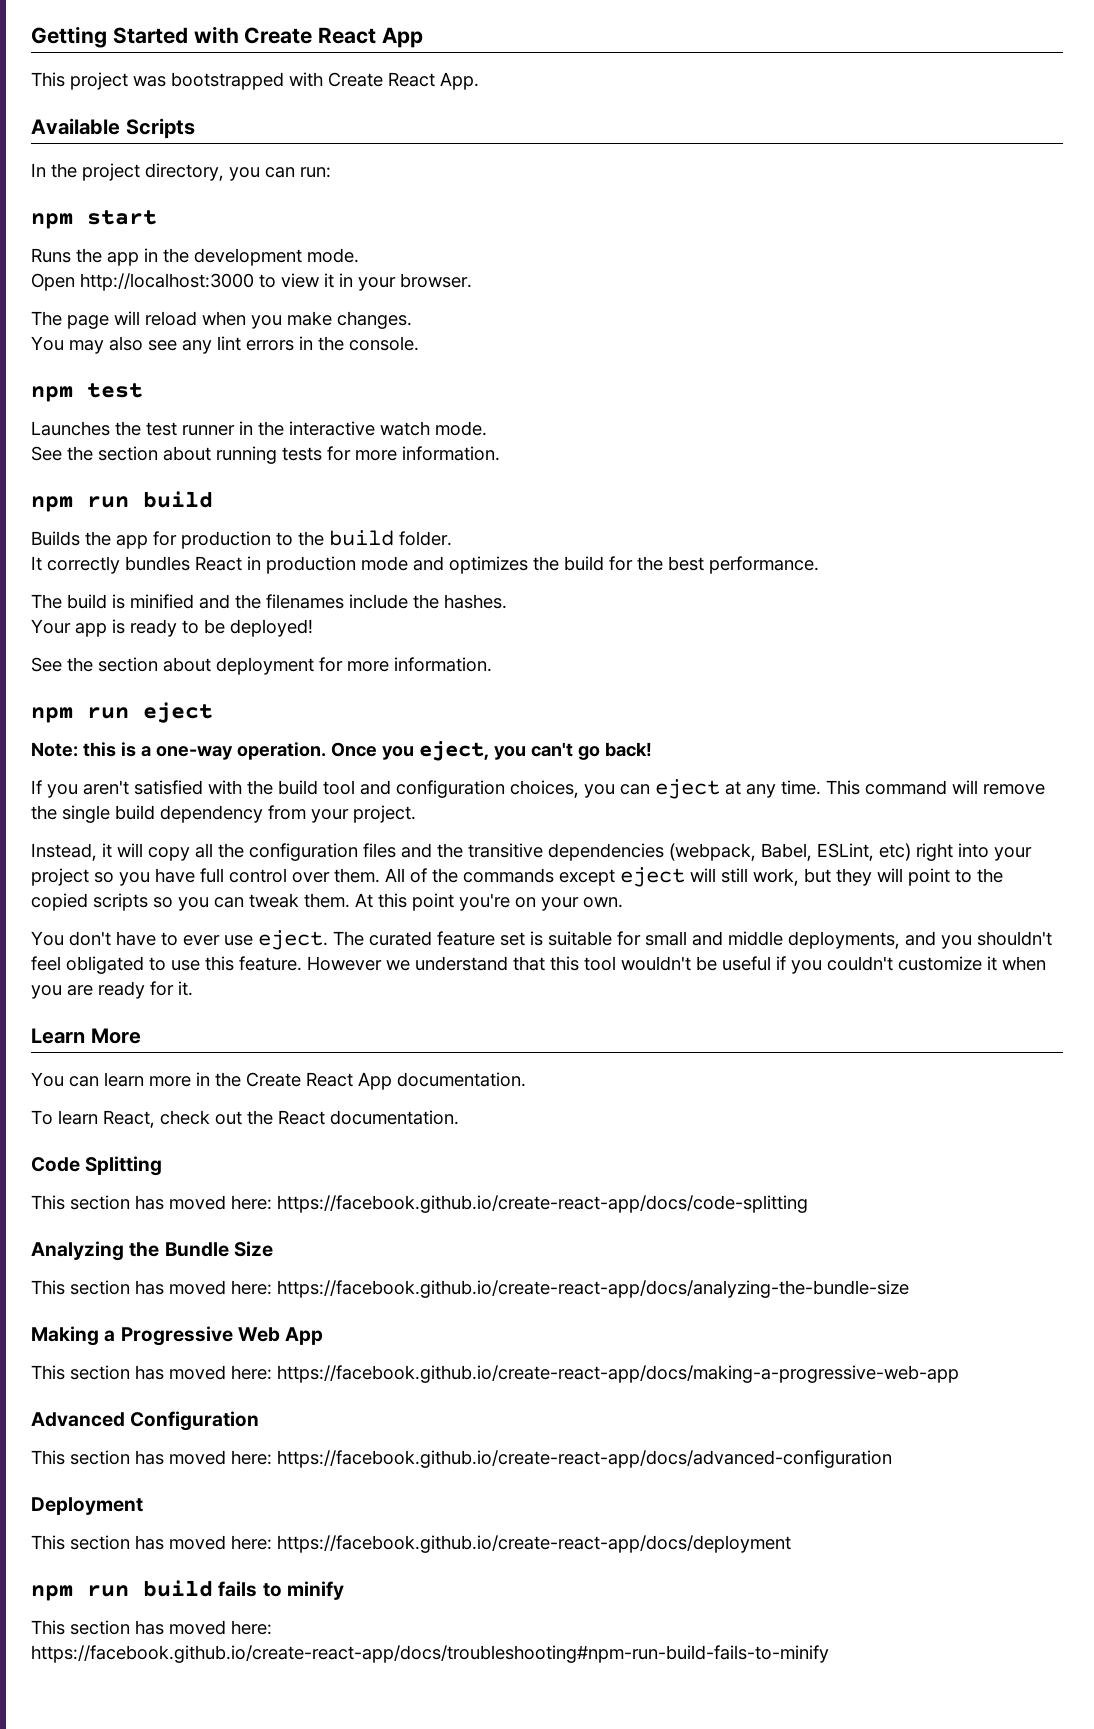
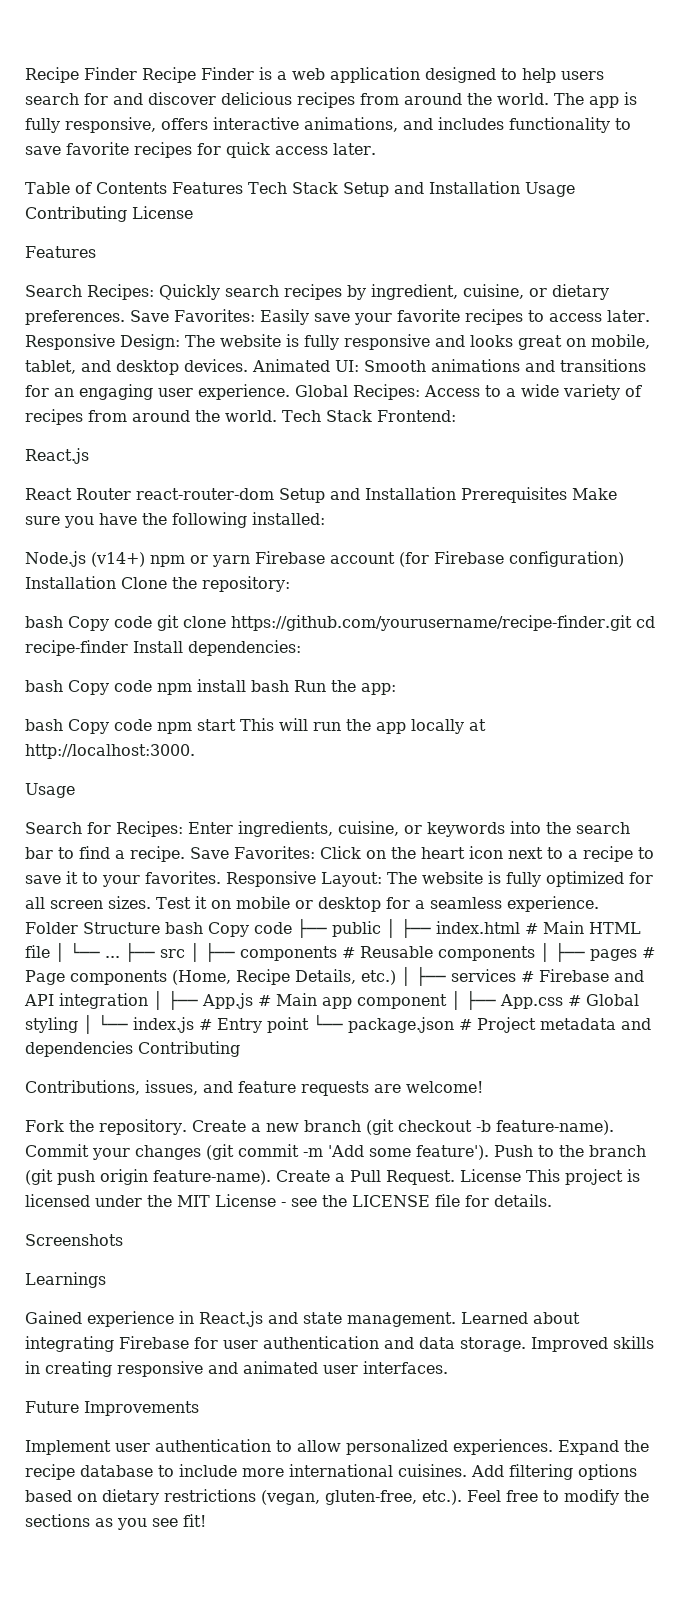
[31,26,424,48] [31,72,479,90] [31,118,195,139] [31,163,331,181] [31,210,157,229] [31,248,359,266] [31,273,472,291] [31,311,412,329] [31,336,419,354] [31,383,143,402] [31,421,487,436] [31,446,500,464] [31,491,213,512] [31,530,452,549] [31,556,819,574] [31,594,507,609] [31,619,313,637] [31,657,492,675] [31,702,213,723] [31,741,652,761] [31,779,1045,799] [31,805,416,823] [31,843,1032,861] [31,867,1003,887] [31,893,623,911] [31,930,1052,950] [31,956,1046,974] [31,981,193,999] [31,1028,141,1044] [31,1072,526,1090] [31,1110,459,1128] [31,1156,163,1176] [31,1195,808,1213] [31,1241,273,1261] [31,1280,909,1298] [31,1326,324,1346] [31,1365,959,1383] [31,1411,260,1431] [31,1450,892,1468] [31,1497,143,1515] [31,1535,791,1553] [31,1580,344,1601] [31,1620,272,1635] [31,1645,829,1663] Getting Started with Create React App // This project was bootstrapped with Create React App. // Available Scripts // In the project directory, you can run: // npm start // Runs the app in the development mode. // Open http://localhost:3000 to view it in your browser. // The page will reload when you make changes. // You may also see any lint errors in the console. // npm test // Launches the test runner in the interactive watch mode. // See the section about running tests for more information. // npm run build // Builds the app for production to the build folder. // It correctly bundles React in production mode and optimizes the build for the best performance. // The build is minified and the filenames include the hashes. // Your app is ready to be deployed! // See the section about deployment for more information. // npm run eject // Note: this is a one-way operation. Once you eject, you can't go back! // If you aren't satisfied with the build tool and configuration choices, you can eject at any time. This command will remove the single build dependency from your project. // Instead, it will copy all the configuration files and the transitive dependencies (webpack, Babel, ESLint, etc) right into your project so you have full control over them. All of the commands except eject will still work, but they will point to the copied scripts so you can tweak them. At this point you're on your own. // You don't have to ever use eject. The curated feature set is suitable for small and middle deployments, and you shouldn't feel obligated to use this feature. However we understand that this tool wouldn't be useful if you couldn't customize it when you are ready for it. // Learn More // You can learn more in the Create React App documentation. // To learn React, check out the React documentation. // Code Splitting // This section has moved here: https://facebook.github.io/create-react-app/docs/code-splitting // Analyzing the Bundle Size // This section has moved here: https://facebook.github.io/create-react-app/docs/analyzing-the-bundle-size // Making a Progressive Web App // This section has moved here: https://facebook.github.io/create-react-app/docs/making-a-progressive-web-app // Advanced Configuration // This section has moved here: https://facebook.github.io/create-react-app/docs/advanced-configuration // Deployment // This section has moved here: https://facebook.github.io/create-react-app/docs/deployment // npm run build fails to minify // This section has moved here: https://facebook.github.io/create-react-app/docs/troubleshooting#npm-run-build-fails-to-minify -> [25,67,604,83] [25,92,637,108] [25,117,631,133] [25,142,376,158] [25,181,575,197] [25,206,193,222] [25,246,96,258] [25,284,609,300] [25,309,650,325] [25,334,650,350] [25,359,646,375] [25,384,642,400] [25,409,456,425] [25,448,89,464] [25,487,617,503] [25,512,325,528] [25,551,624,567] [25,576,290,592] [25,615,655,631] [25,640,301,656] [25,679,396,695] [25,718,486,734] [25,744,195,759] [25,783,75,798] [25,821,630,837] [25,846,654,862] [25,871,653,887] [25,896,599,912] [25,918,641,938] [25,942,655,962] [25,966,644,986] [24,990,639,1010] [25,1014,651,1034] [25,1041,240,1057] [25,1080,483,1096] [25,1119,614,1135] [25,1144,646,1160] [25,1169,640,1185] [25,1194,552,1207] [25,1234,123,1246] [25,1272,106,1288] [25,1311,580,1327] [25,1336,654,1352] [25,1361,448,1377] [25,1401,199,1416] [25,1439,649,1455] [25,1464,637,1480] [25,1489,649,1505] [25,1514,206,1530] Recipe Finder Recipe Finder is a web application designed to help users search for and discover delicious recipes from around the world. The app is fully responsive, offers interactive animations, and includes functionality to save favorite recipes for quick access later. // Table of Contents Features Tech Stack Setup and Installation Usage Contributing License // Features // Search Recipes: Quickly search recipes by ingredient, cuisine, or dietary preferences. Save Favorites: Easily save your favorite recipes to access later. Responsive Design: The website is fully responsive and looks great on mobile, tablet, and desktop devices. Animated UI: Smooth animations and transitions for an engaging user experience. Global Recipes: Access to a wide variety of recipes from around the world. Tech Stack Frontend: // React.js // React Router react-router-dom Setup and Installation Prerequisites Make sure you have the following installed: // Node.js (v14+) npm or yarn Firebase account (for Firebase configuration) Installation Clone the repository: // bash Copy code git clone https://github.com/yourusername/recipe-finder.git cd recipe-finder Install dependencies: // bash Copy code npm install bash Run the app: // bash Copy code npm start This will run the app locally at http://localhost:3000. // Usage // Search for Recipes: Enter ingredients, cuisine, or keywords into the search bar to find a recipe. Save Favorites: Click on the heart icon next to a recipe to save it to your favorites. Responsive Layout: The website is fully optimized for all screen sizes. Test it on mobile or desktop for a seamless experience. Folder Structure bash Copy code ├── public │ ├── index.html # Main HTML file │ └── ... ├── src │ ├── components # Reusable components │ ├── pages # Page components (Home, Recipe Details, etc.) │ ├── services # Firebase and API integration │ ├── App.js # Main app component │ ├── App.css # Global styling │ └── index.js # Entry point └── package.json # Project metadata and dependencies Contributing // Contributions, issues, and feature requests are welcome! // Fork the repository. Create a new branch (git checkout -b feature-name). Commit your changes (git commit -m 'Add some feature'). Push to the branch (git push origin feature-name). Create a Pull Request. License This project is licensed under the MIT License - see the LICENSE file for details. // Screenshots // Learnings // Gained experience in React.js and state management. Learned about integrating Firebase for user authentication and data storage. Improved skills in creating responsive and animated user interfaces. // Future Improvements // Implement user authentication to allow personalized experiences. Expand the recipe database to include more international cuisines. Add filtering options based on dietary restrictions (vegan, gluten-free, etc.). Feel free to modify the sections as you see fit!

